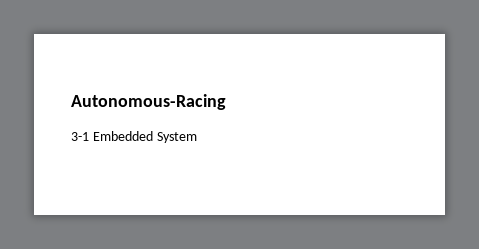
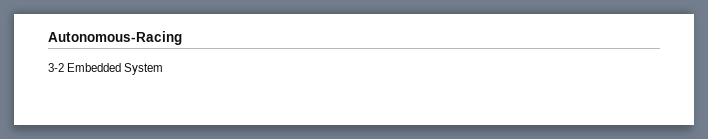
[71,132,89,141] 3-1 -> [48,63,64,72] 3-2

